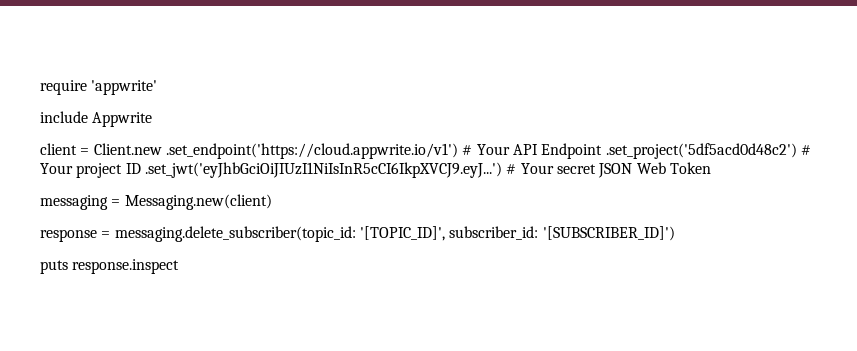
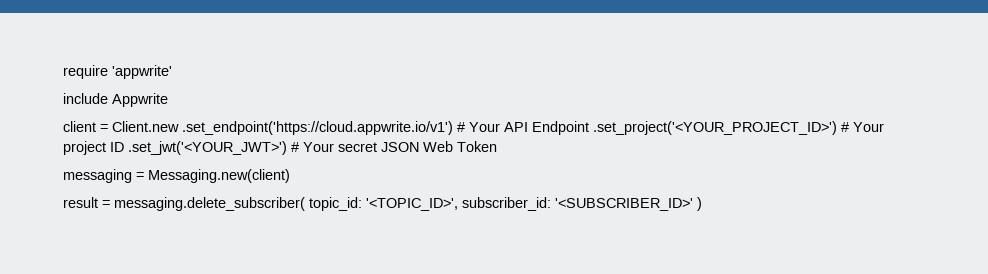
[605,143,797,159] .set_project('5df5acd0d48c2') -> [593,121,837,135] .set_project('<YOUR_PROJECT_ID>')
[144,162,502,178] .set_jwt('eyJhbGciOiJIUzI1NiIsInR5cCI6IkpXVCJ9.eyJ...') -> [128,141,287,155] .set_jwt('<YOUR_JWT>')
[40,226,675,242] [40,259,180,274] response = messaging.delete_subscriber(topic_id: '[TOPIC_ID]', subscriber_id: '[SUBSCRIBER_ID]') // puts response.inspect -> [63,197,702,211] result = messaging.delete_subscriber( topic_id: '<TOPIC_ID>', subscriber_id: '<SUBSCRIBER_ID>' )

